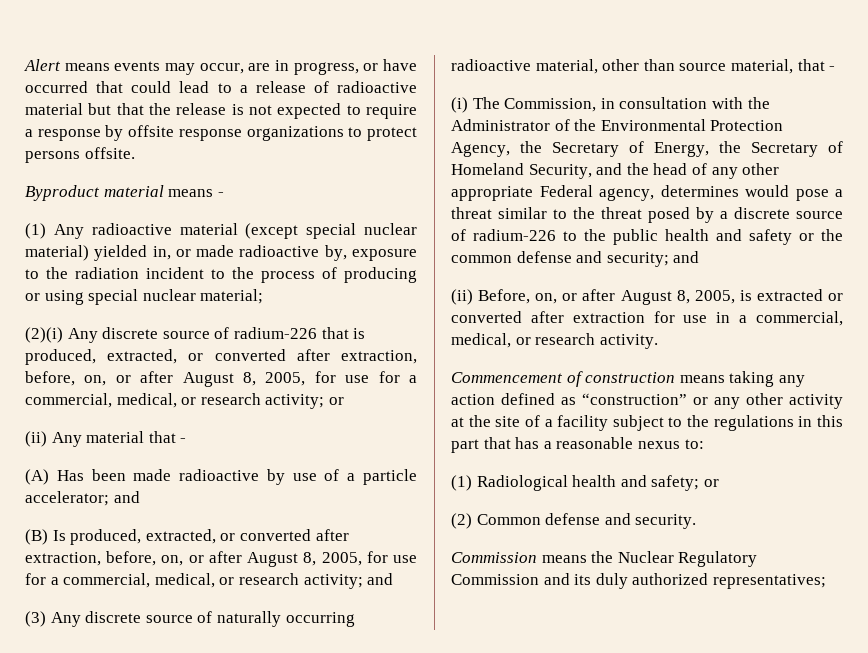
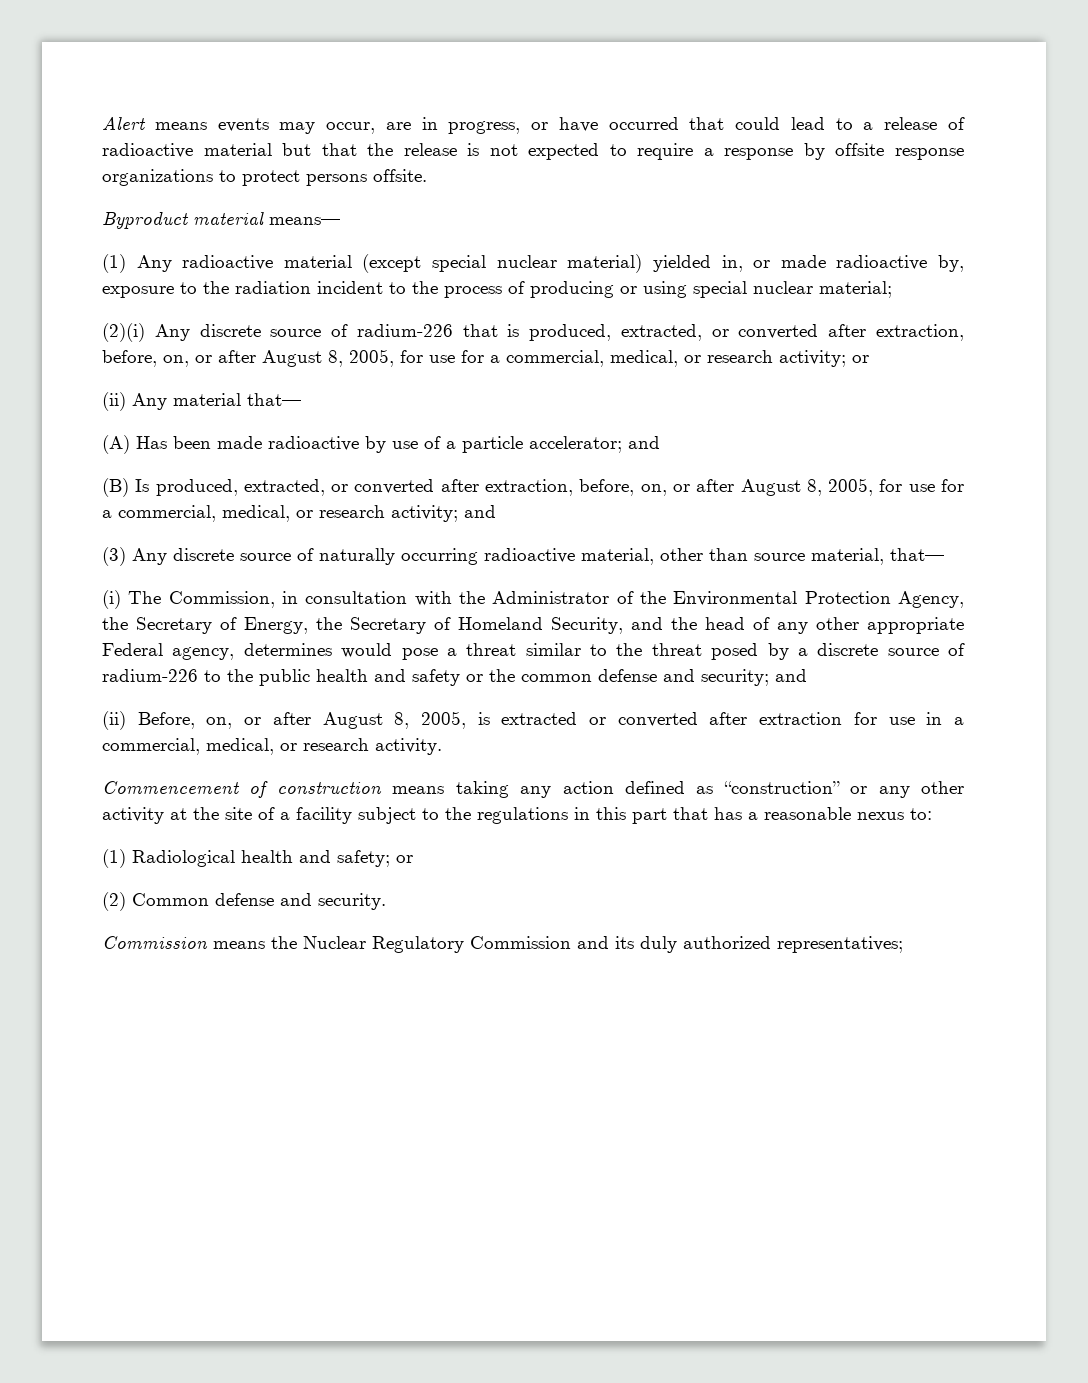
[168,189,224,197] means - -> [269,217,340,225] means—
[148,431,187,443] that - -> [247,393,301,406] that—
[797,59,836,71] that - -> [890,548,944,561] that—

